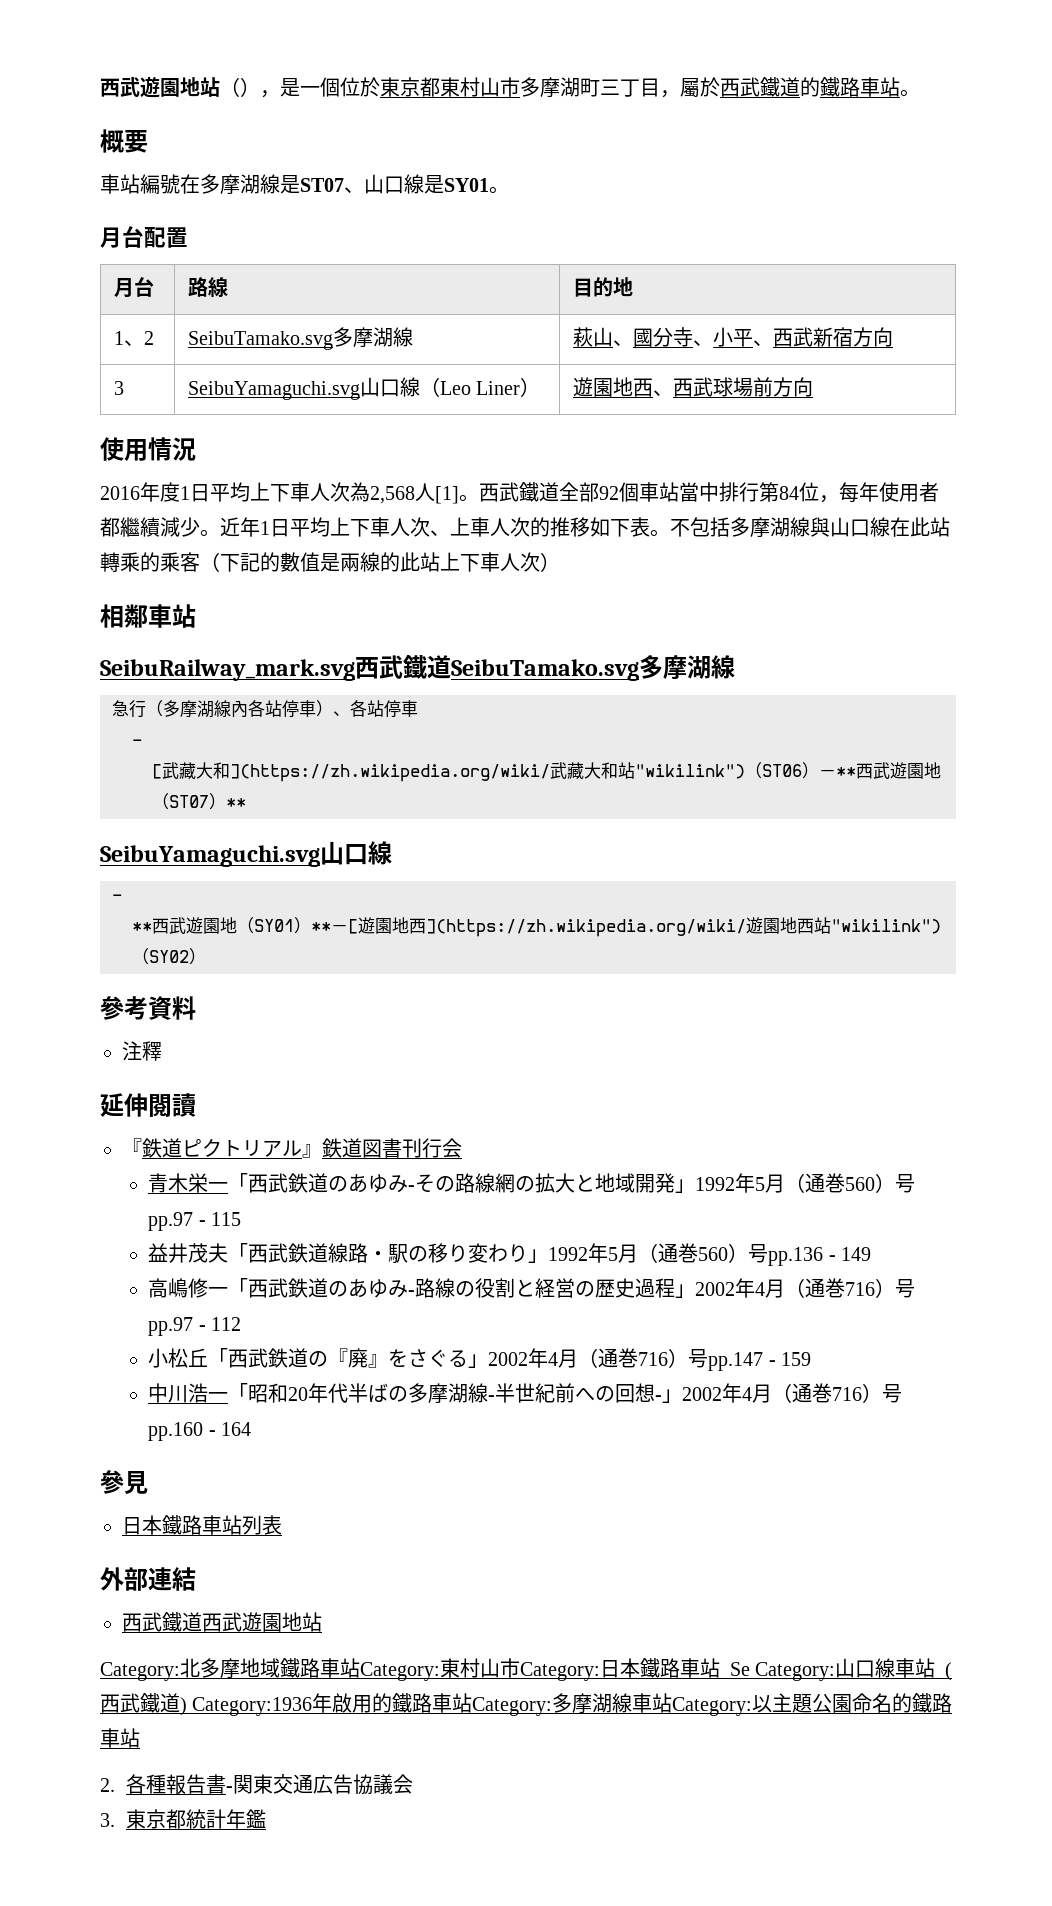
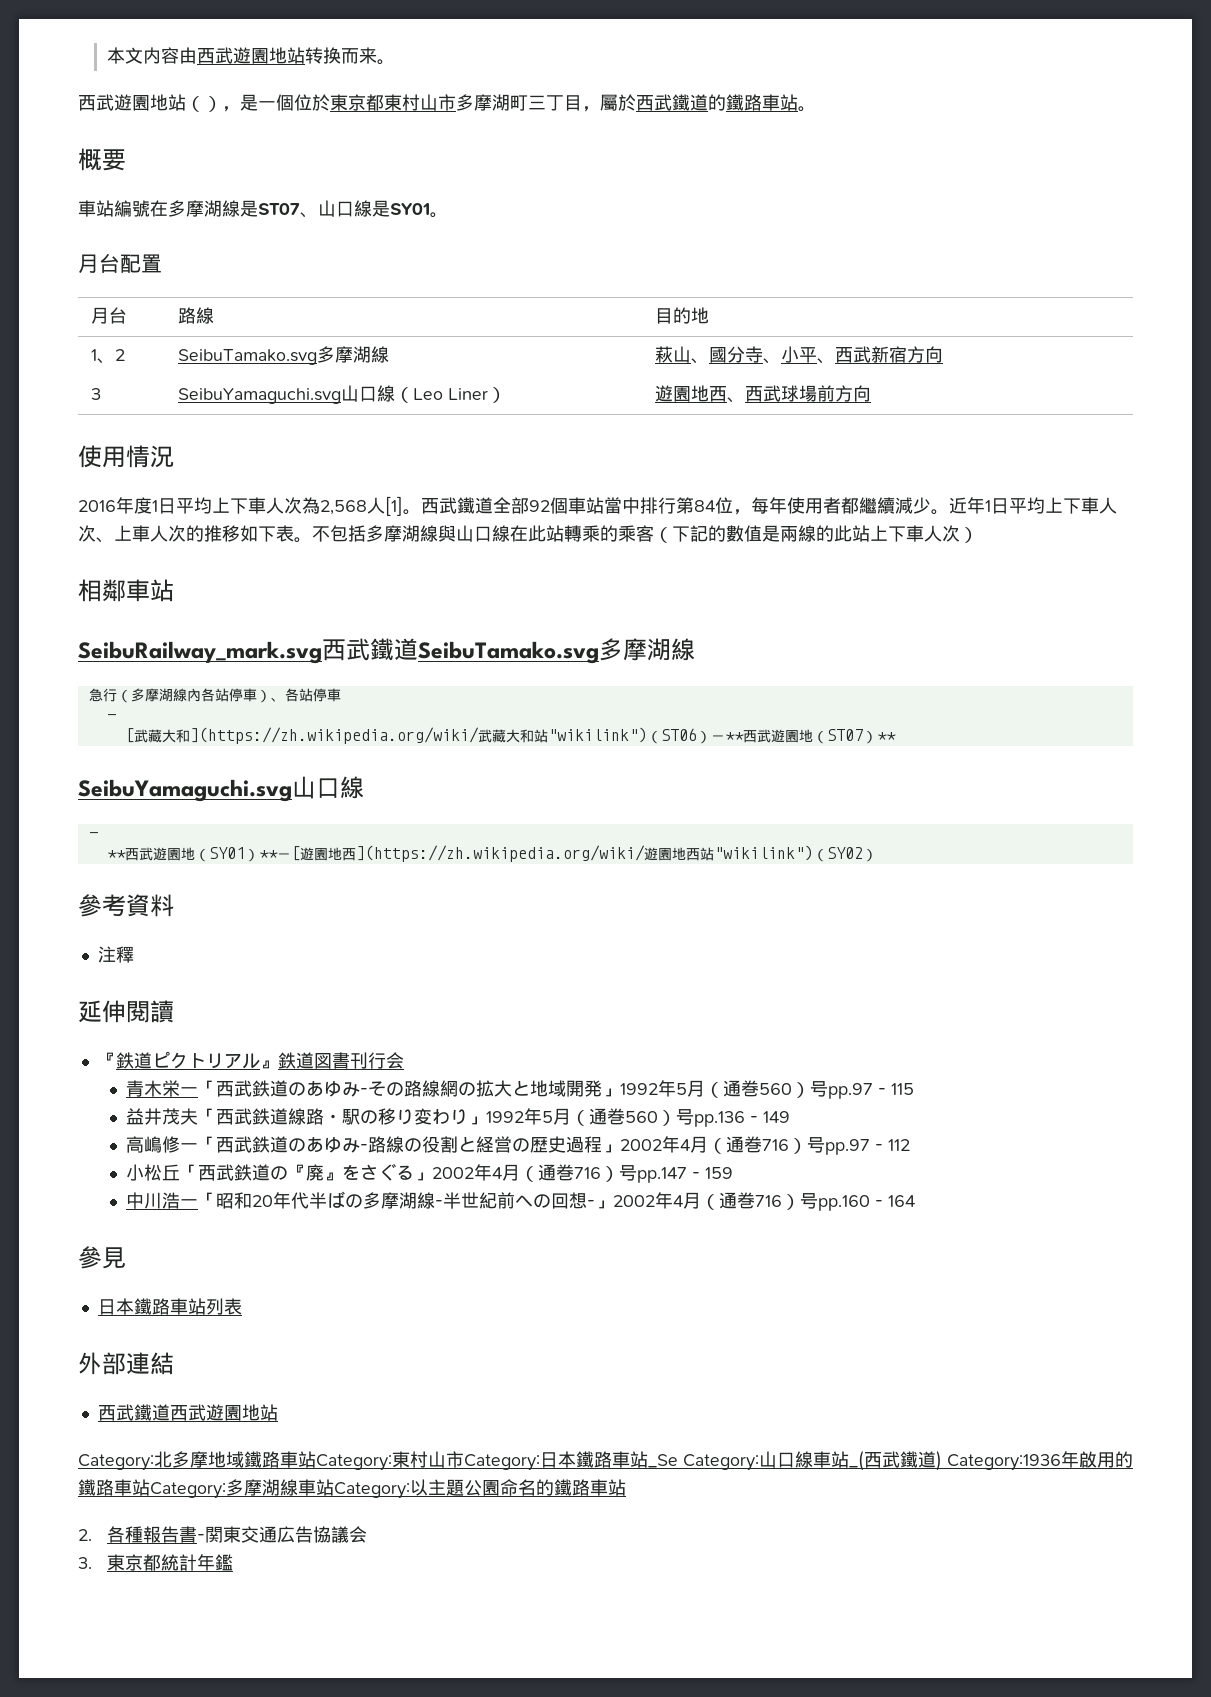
(100, 87) none -> [106,47,395,65] 本文内容由西武遊園地站转换而来。 //

